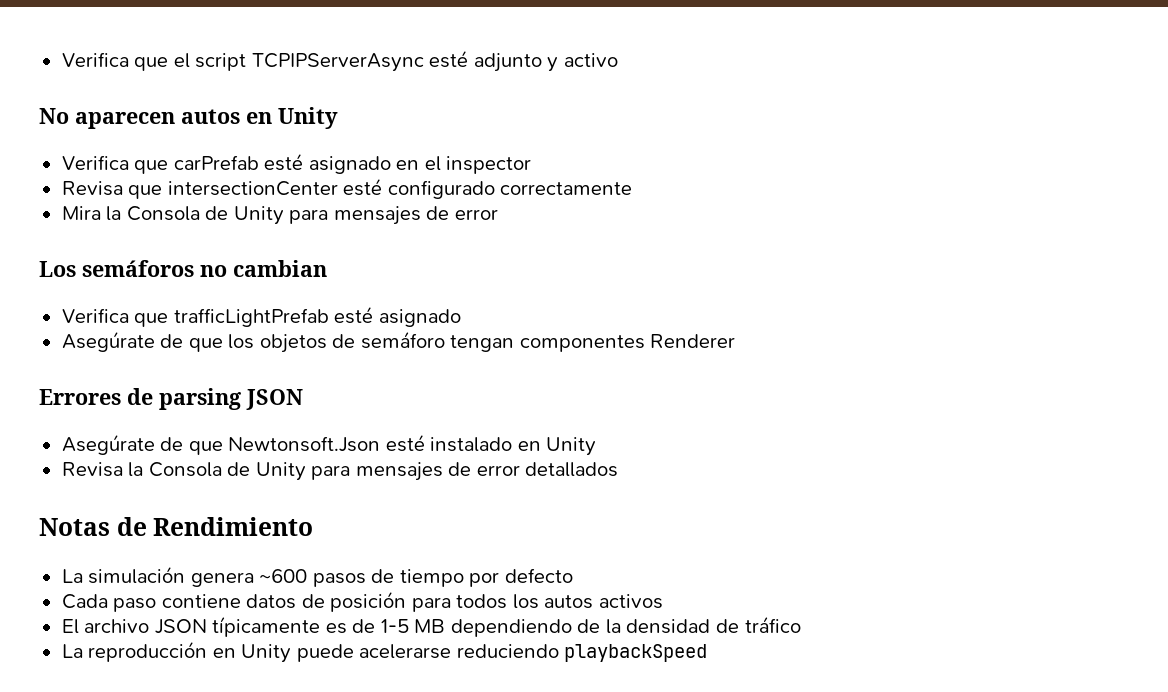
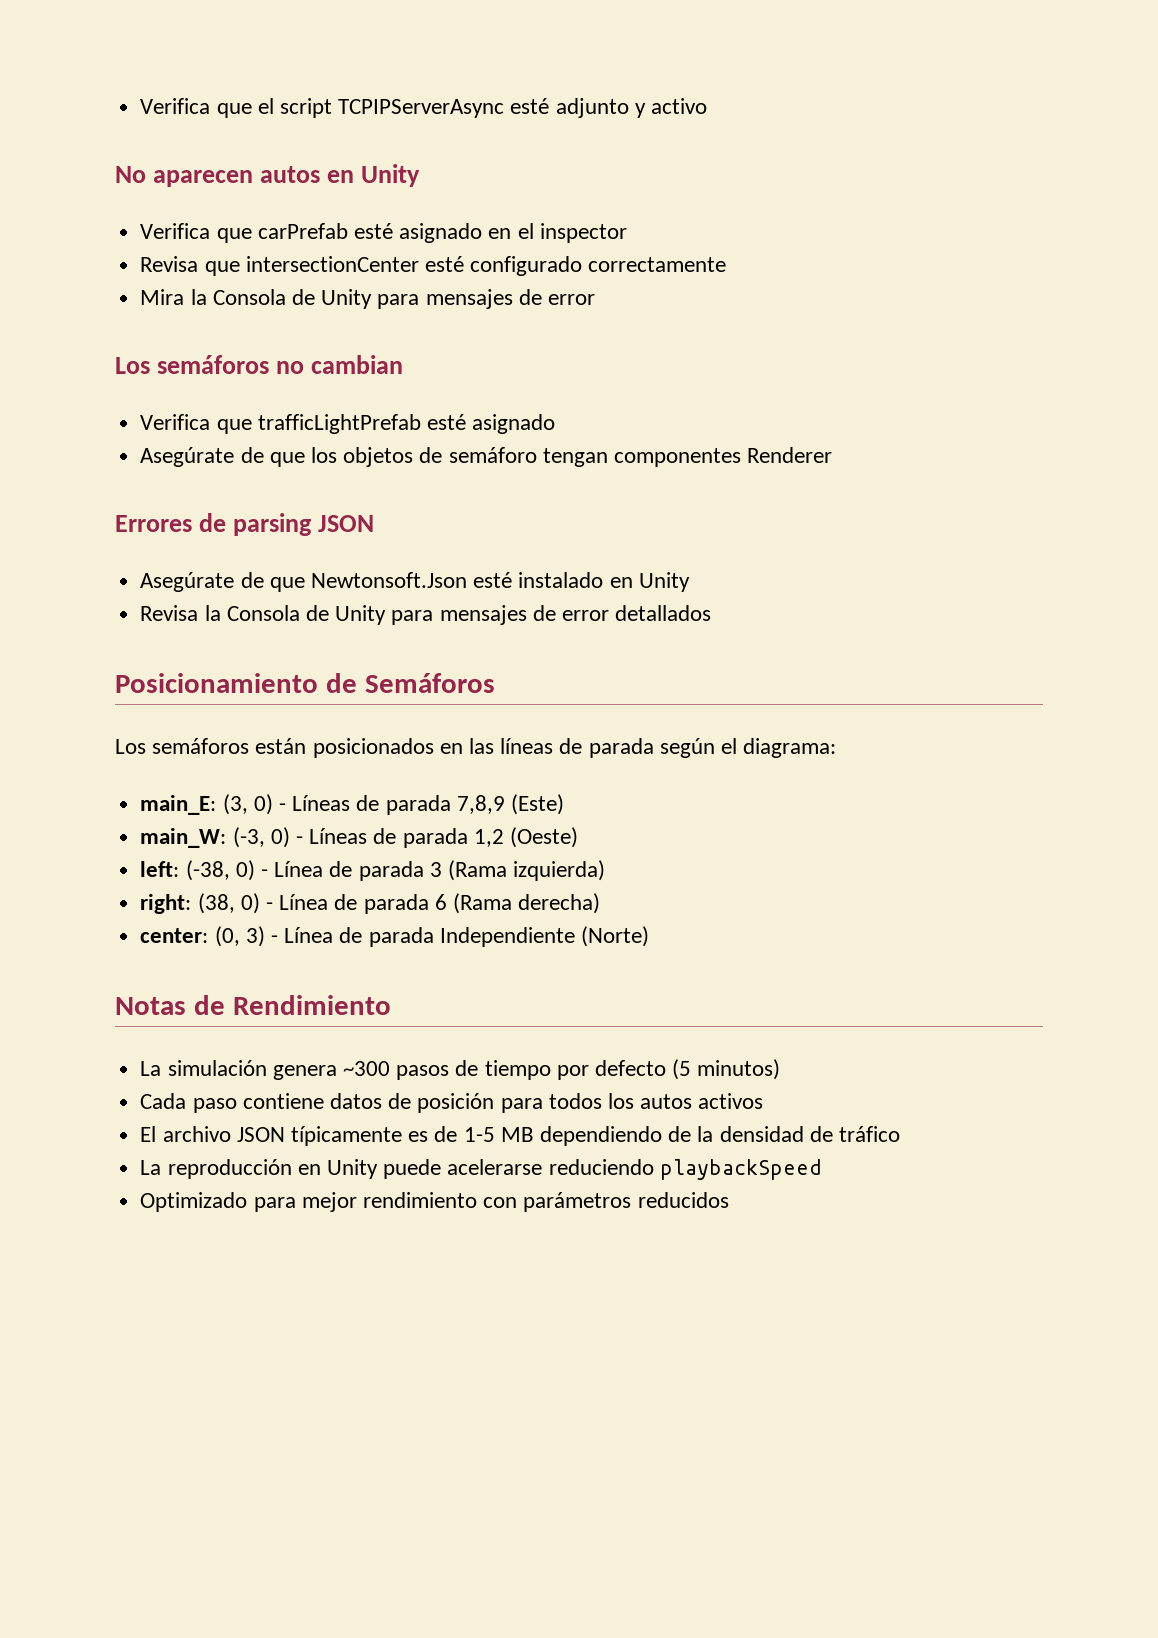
(619, 469) none -> [115,673,495,693] [115,738,837,758] [140,794,564,815] [140,827,578,848] [140,860,606,881] [140,893,601,914] [140,926,649,947] // Posicionamiento de Semáforos // Los semáforos están posicionados en las líneas de parada según el diagrama: // main_E: (3, 0) - Líneas de parada 7,8,9 (Este) // main_W: (-3, 0) - Líneas de parada 1,2 (Oeste) // left: (-38, 0) - Línea de parada 3 (Rama izquierda) // right: (38, 0) - Línea de parada 6 (Rama derecha) // center: (0, 3) - Línea de parada Independiente (Norte)
[259,569,308,583] ~600 -> [342,1061,390,1076] ~300
(573, 575) none -> [672,1059,781,1080] (5 minutos)
(708, 653) none -> [140,1192,729,1212] // Optimizado para mejor rendimiento con parámetros reducidos

